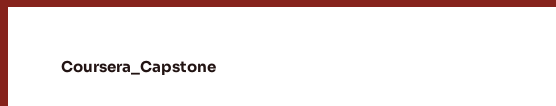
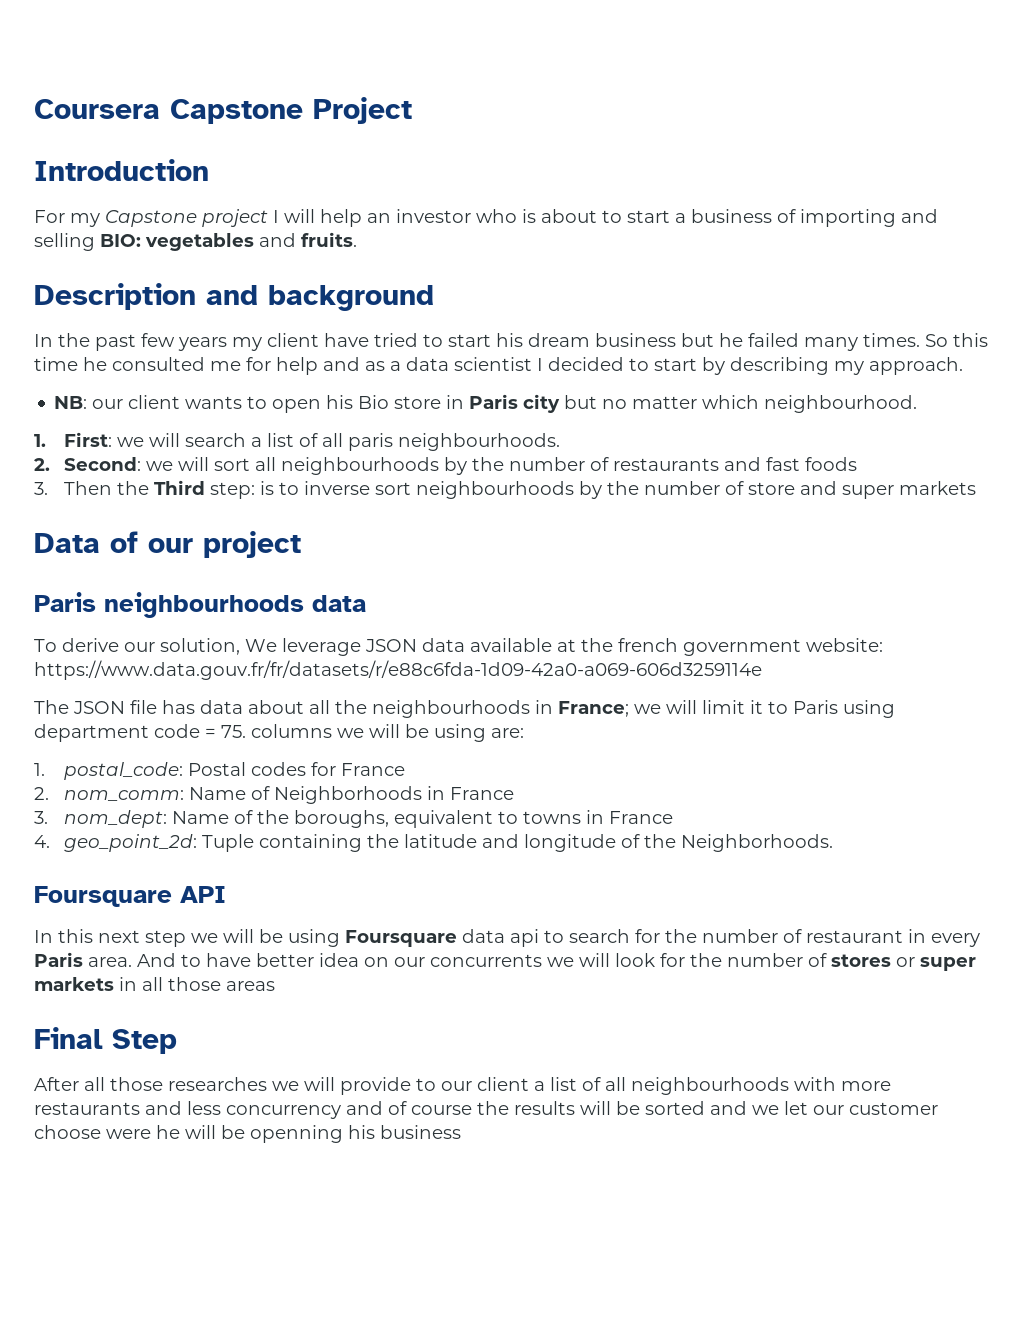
[61,60,216,75] Coursera_Capstone -> [34,97,412,124] [34,159,209,181] [34,209,938,227] [34,232,357,251] [34,283,434,311] [34,333,988,351] [34,357,963,375] [54,394,918,413] [34,432,560,451] [34,457,857,475] [34,480,976,499] [34,531,301,558] [34,592,366,618] [34,638,883,656] [34,660,762,680] [34,700,895,718] [34,724,524,742] [34,762,405,780] [34,786,514,804] [34,810,673,828] [34,834,833,852] [34,886,226,907] [34,929,980,947] [34,952,976,971] [34,977,275,991] [34,1027,177,1054] [34,1077,891,1095] [34,1101,938,1119] [34,1125,461,1143] Coursera Capstone Project // Introduction // For my Capstone project I will help an investor who is about to start a business of importing and selling BIO: vegetables and fruits. // Description and background // In the past few years my client have tried to start his dream business but he failed many times. So this time he consulted me for help and as a data scientist I decided to start by describing my approach. // NB: our client wants to open his Bio store in Paris city but no matter which neighbourhood. // 1. First: we will search a list of all paris neighbourhoods. // 2. Second: we will sort all neighbourhoods by the number of restaurants and fast foods // 3. Then the Third step: is to inverse sort neighbourhoods by the number of store and super markets // Data of our project // Paris neighbourhoods data // To derive our solution, We leverage JSON data available at the french government website: https://www.data.gouv.fr/fr/datasets/r/e88c6fda-1d09-42a0-a069-606d3259114e // The JSON file has data about all the neighbourhoods in France; we will limit it to Paris using department code = 75. columns we will be using are: // 1. postal_code: Postal codes for France // 2. nom_comm: Name of Neighborhoods in France // 3. nom_dept: Name of the boroughs, equivalent to towns in France // 4. geo_point_2d: Tuple containing the latitude and longitude of the Neighborhoods. // Foursquare API // In this next step we will be using Foursquare data api to search for the number of restaurant in every Paris area. And to have better idea on our concurrents we will look for the number of stores or super markets in all those areas // Final Step // After all those researches we will provide to our client a list of all neighbourhoods with more restaurants and less concurrency and of course the results will be sorted and we let our customer choose were he will be openning his business

